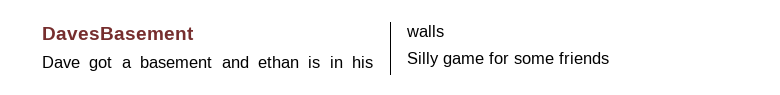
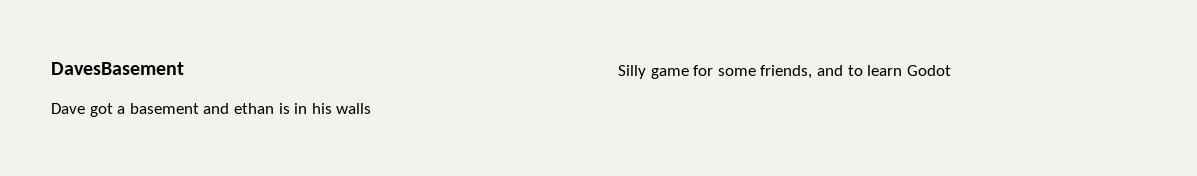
[559,52,609,64] friends -> [760,65,951,79] friends, and to learn Godot

